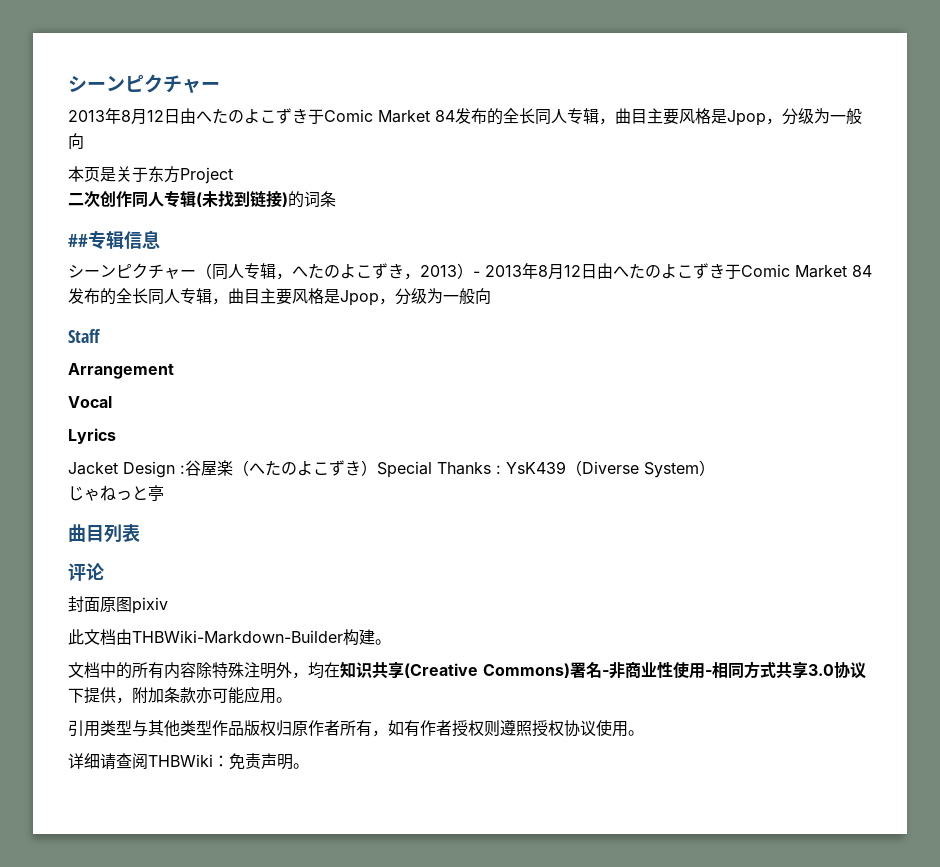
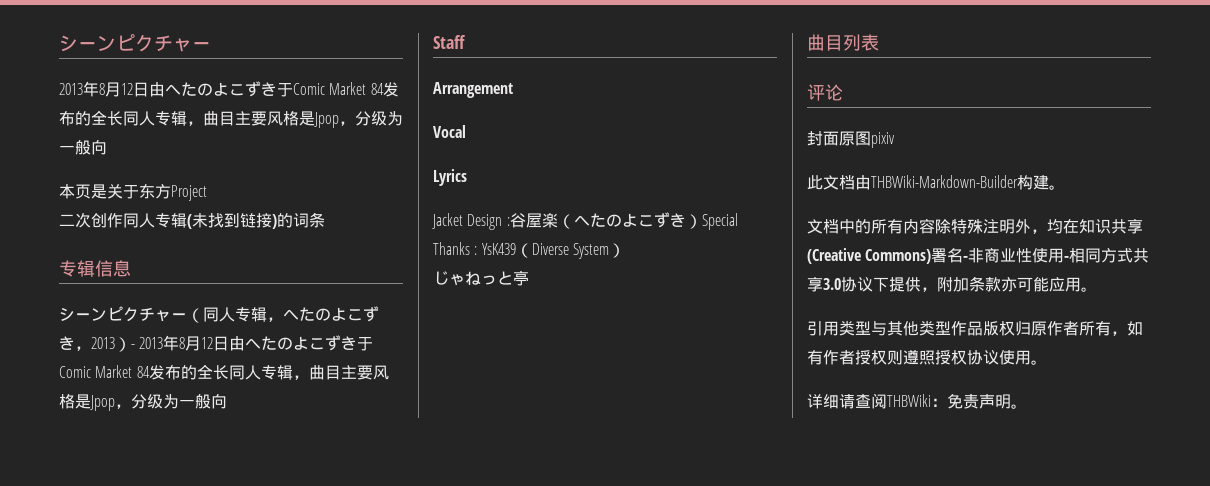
[68,234,88,247] ## -> (325, 220) none

